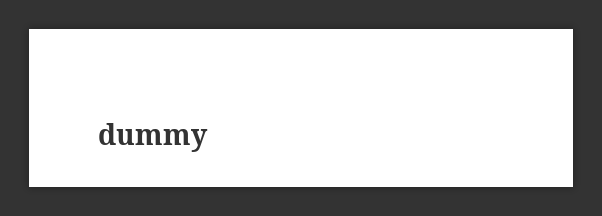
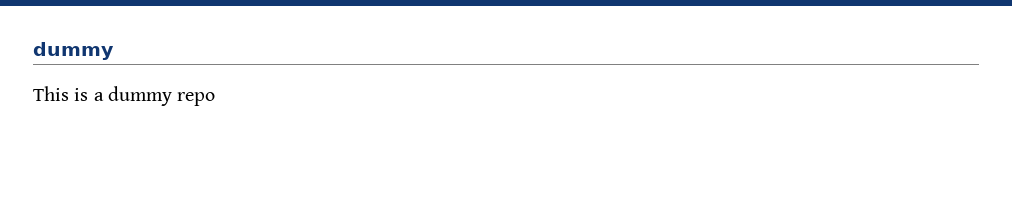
[98,123,208,152] dummy -> [33,42,114,60] [33,86,216,106] dummy // This is a dummy repo

